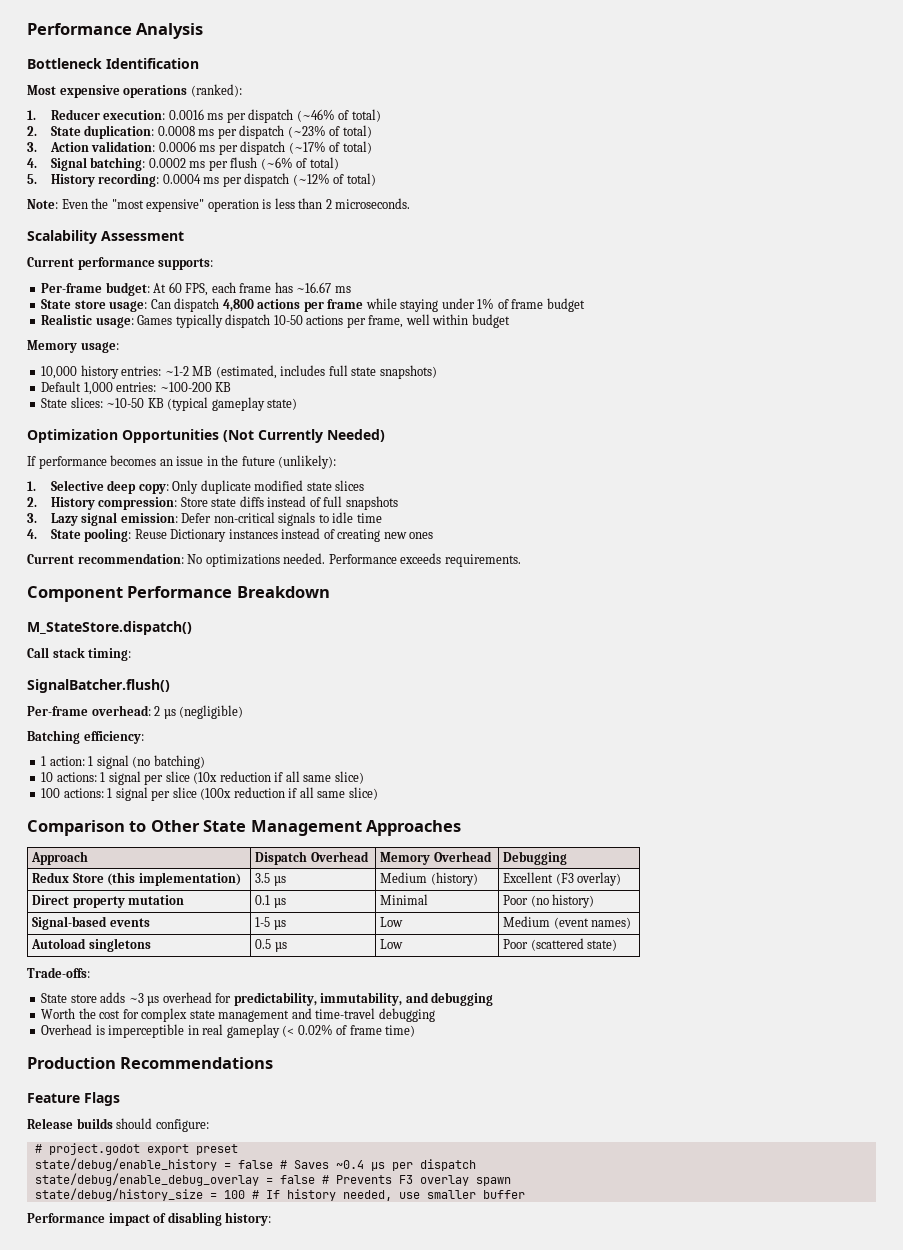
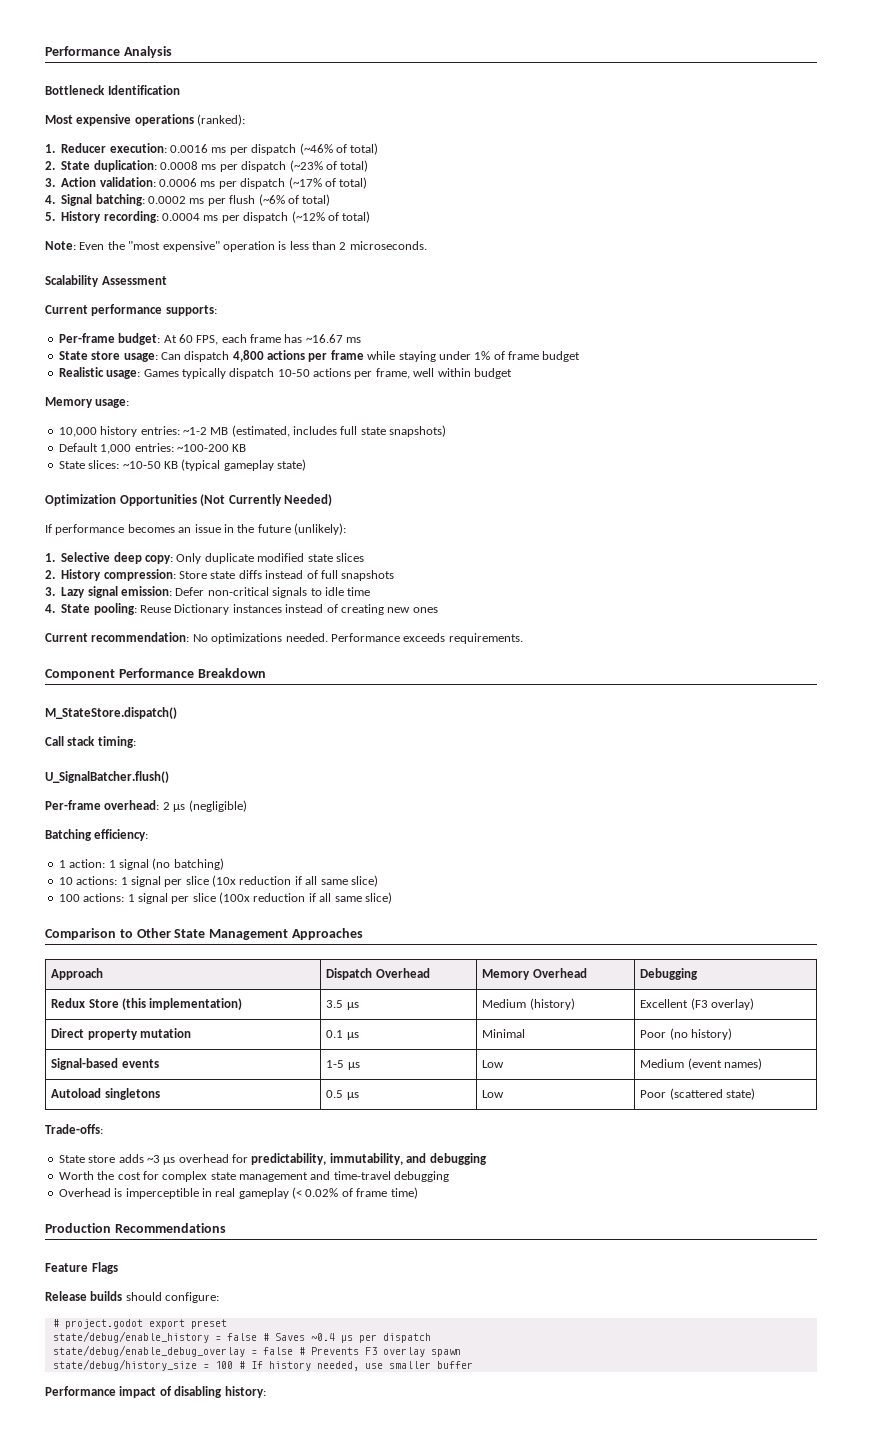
[27,679,170,693] SignalBatcher.flush() -> [45,771,169,783] U_SignalBatcher.flush()

